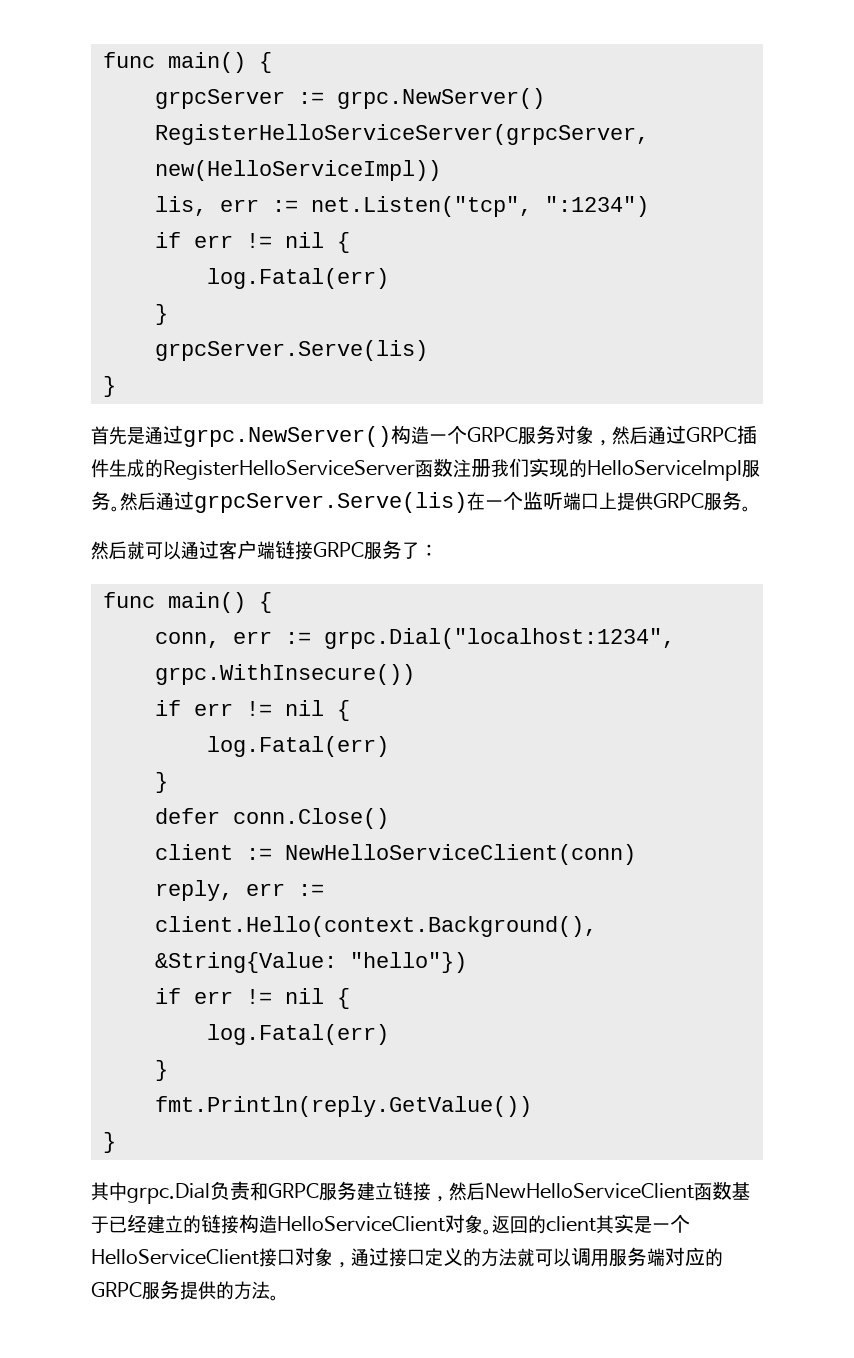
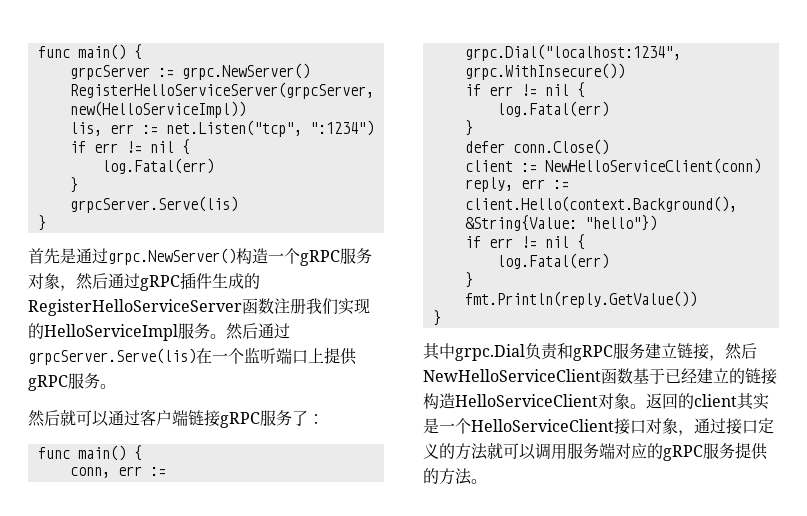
[467,427,518,442] GRPC -> [300,250,340,266] gRPC
[686,427,737,442] GRPC -> [140,275,180,291] gRPC
[653,493,704,508] GRPC -> [28,375,68,391] gRPC
[313,542,364,557] GRPC -> [220,412,260,428] gRPC
[268,1183,319,1198] GRPC -> [573,345,613,361] gRPC
[91,1282,142,1297] GRPC -> [663,445,703,461] gRPC

